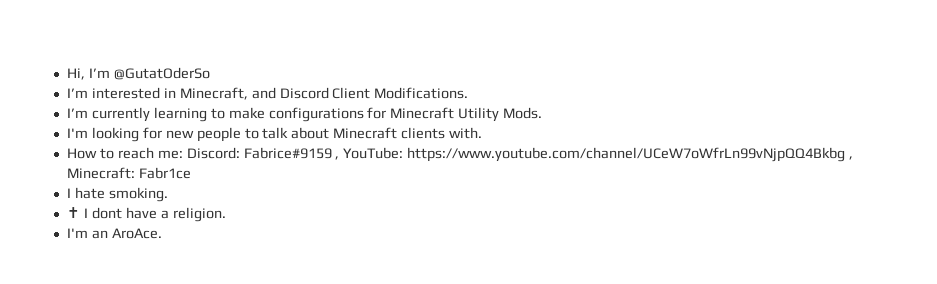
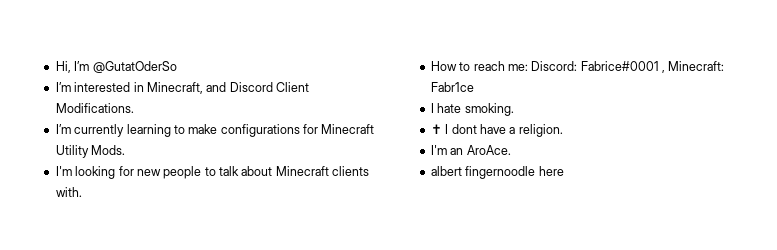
[243,147,846,162] Fabrice#9159 , YouTube: https://www.youtube.com/channel/UCeW7oWfrLn99vNjpQQ4Bkbg -> [580,61,659,71] Fabrice#0001
(162, 233) none -> [430,166,564,179] // albert fingernoodle here

